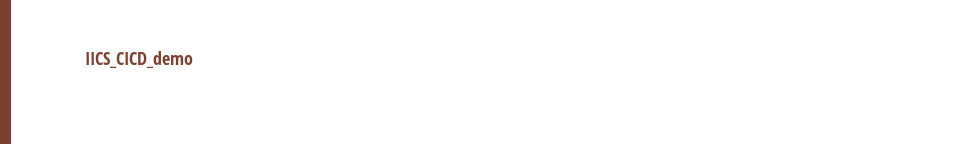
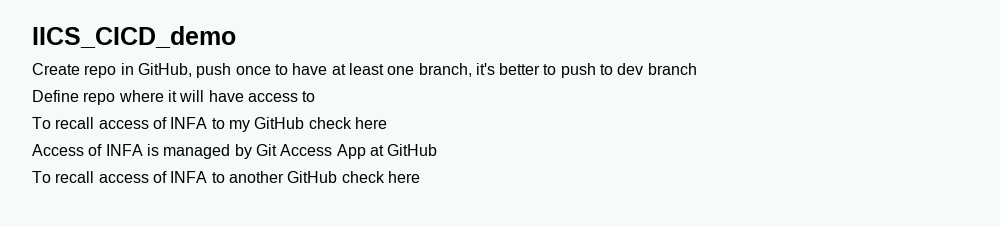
(193, 59) none -> [32,63,697,78] [32,90,316,105] [32,117,387,132] [32,144,438,159] [32,171,420,183] // Create repo in GitHub, push once to have at least one branch, it's better to push to dev branch // Define repo where it will have access to // To recall access of INFA to my GitHub check here // Access of INFA is managed by Git Access App at GitHub // To recall access of INFA to another GitHub check here

